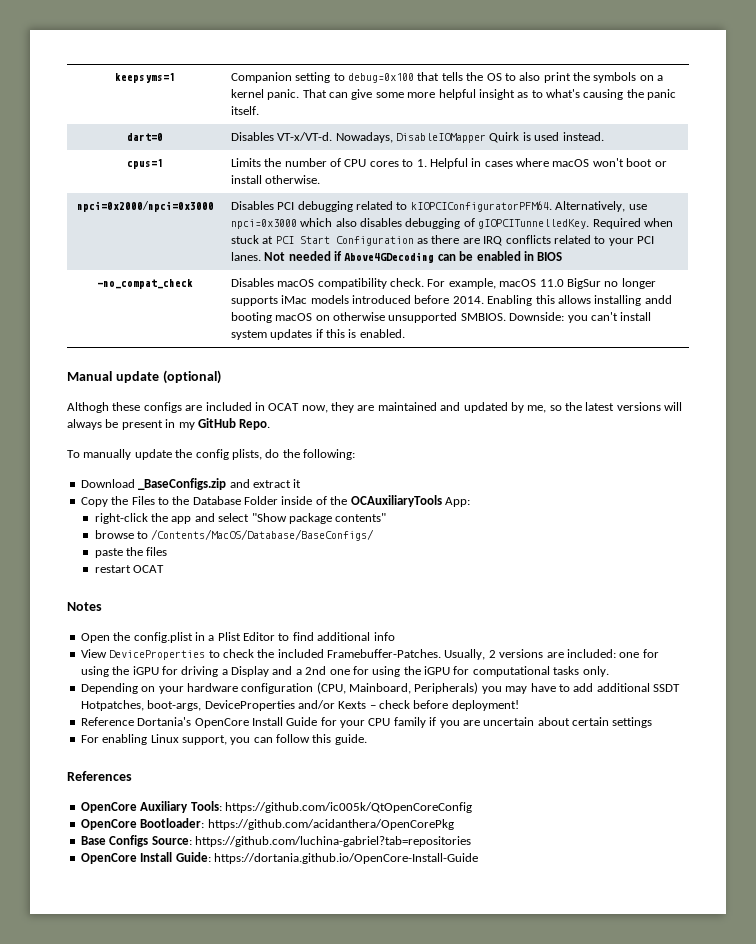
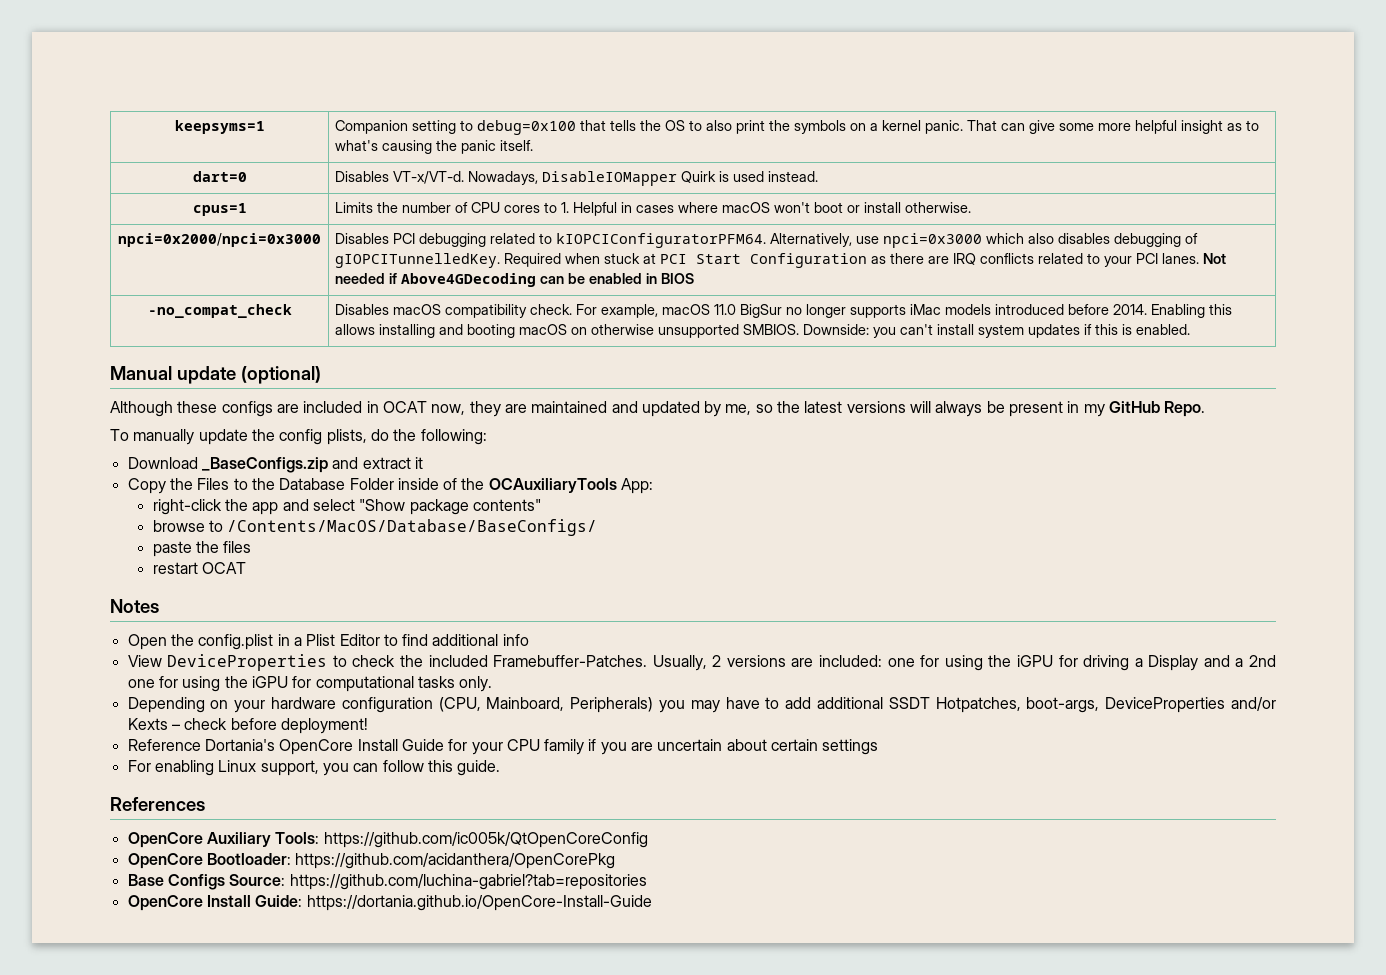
[644,295,672,304] andd -> [439,324,464,335] and
[67,402,109,413] Althogh -> [110,401,173,417] Although

